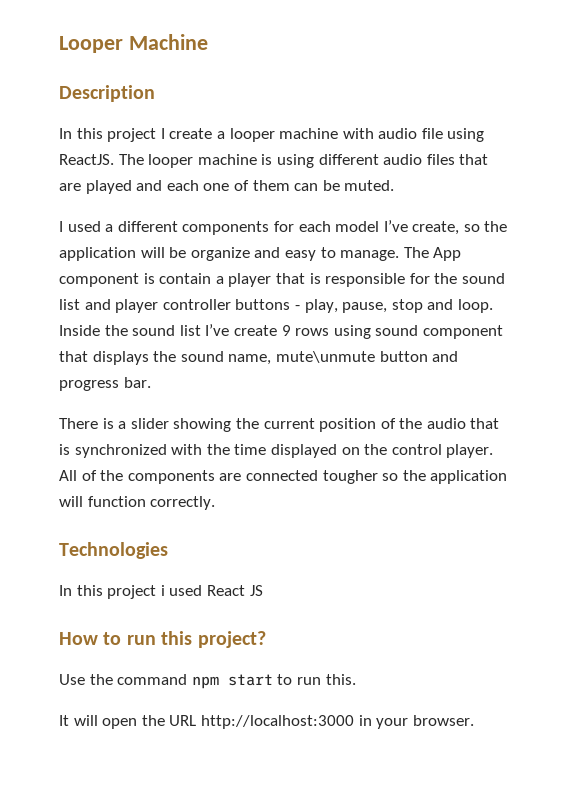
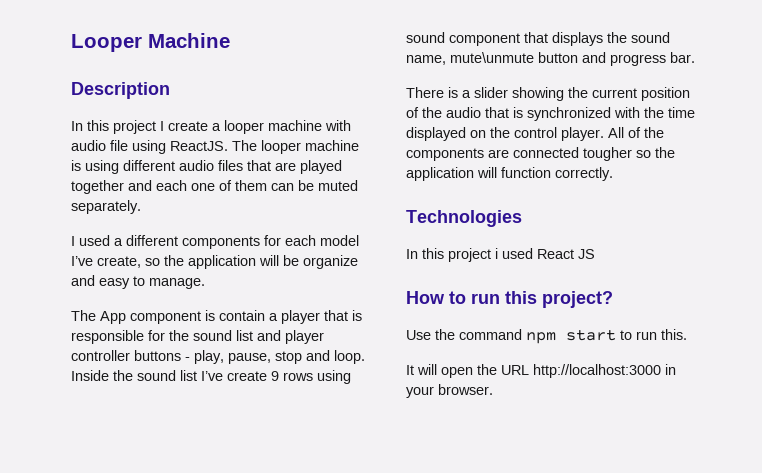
(132, 187) none -> [71,180,124,194] together
[344,180,395,191] muted. -> [318,180,358,191] [71,200,141,214] muted separately.
(400, 255) none -> (205, 283) //

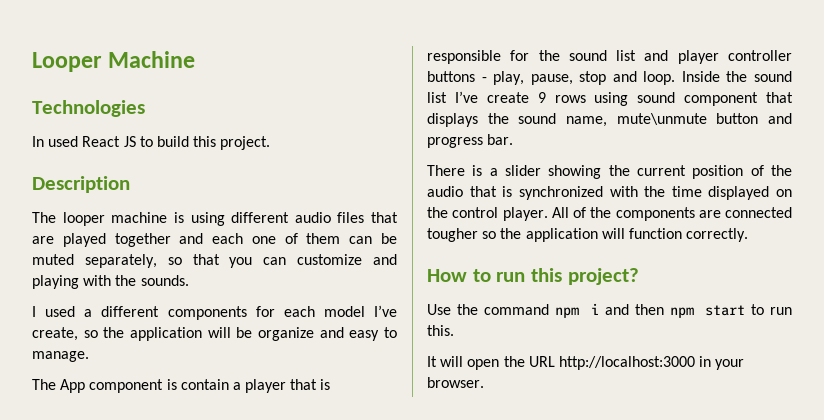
[71,82,170,99] [71,120,351,134] [71,140,228,154] Description // In this project I create a looper machine with audio file using ReactJS. -> [32,100,145,117] [32,136,271,150] [32,176,130,193] Technologies // In used React JS to build this project. // Description //
[71,200,141,214] separately. -> [84,254,397,268] [32,275,189,289] separately, so that you can customize and playing with the sounds.
[406,210,522,227] [406,248,595,262] // Technologies // In this project i used React JS -> (749, 235) none
(556, 338) none -> [590,303,694,318] i and then npm

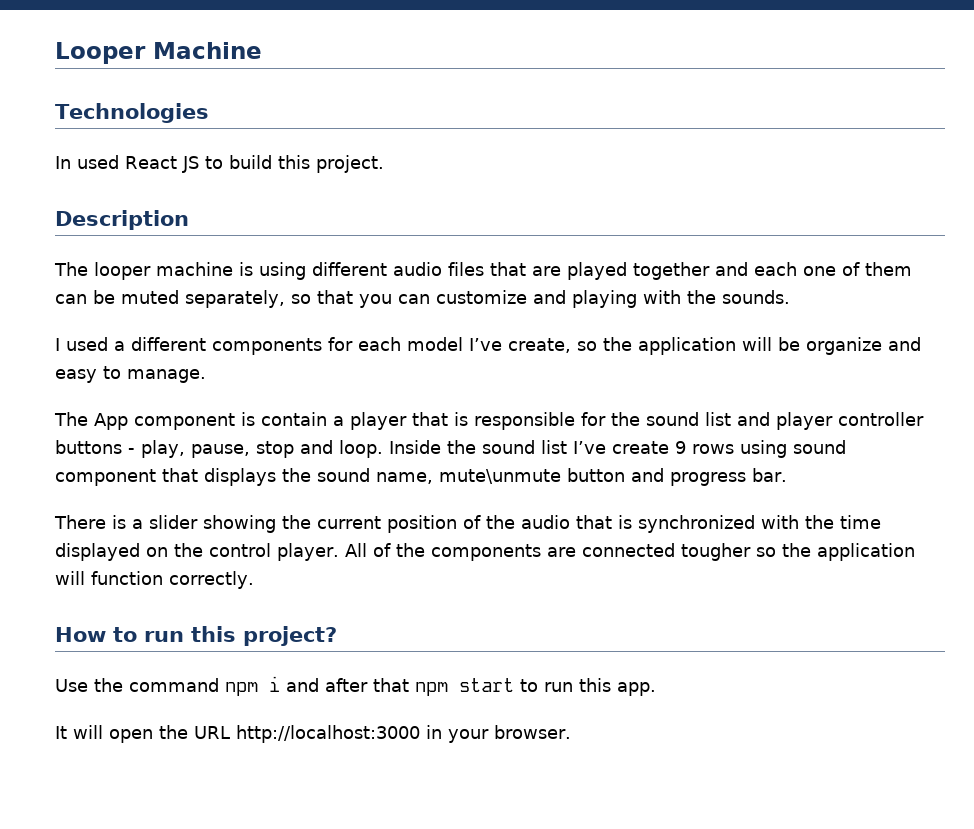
[634,304,664,315] then -> [325,678,409,692] after that
[427,325,454,336] this. -> [579,678,656,696] this app.

